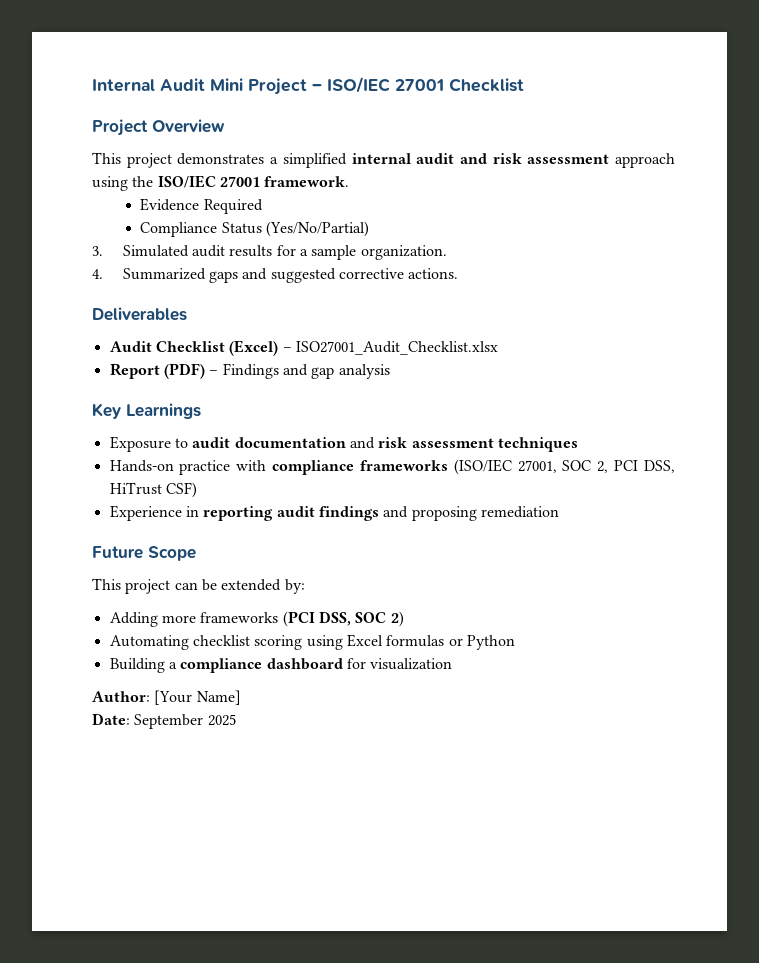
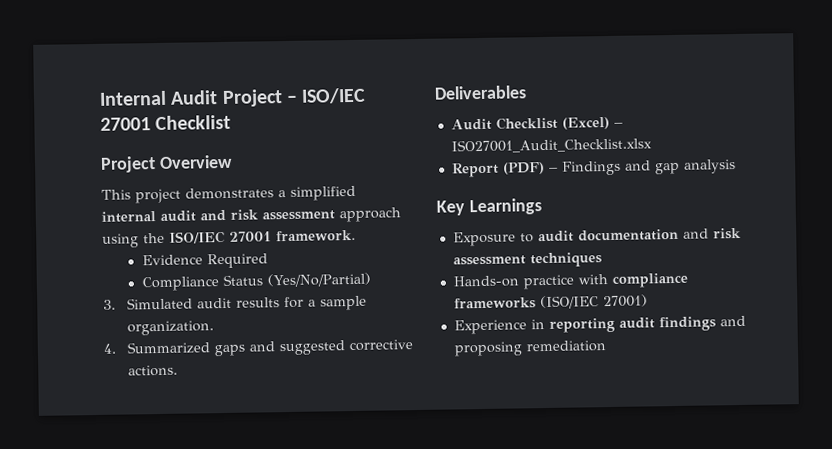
[210,78,243,91] Mini -> (219, 97) none
[517,460,675,473] [109,482,197,498] 27001, SOC 2, PCI DSS, HiTrust CSF) -> [602,294,648,308] 27001)
[92,546,196,561] [92,578,305,594] [109,611,404,627] [109,634,515,650] [109,658,453,673] [92,690,241,705] [92,713,236,729] // Future Scope // This project can be extended by: // Adding more frameworks (PCI DSS, SOC 2) // Automating checklist scoring using Excel formulas or Python // Building a compliance dashboard for visualization // Author: [Your Name] // Date: September 2025 -> (606, 346) none

